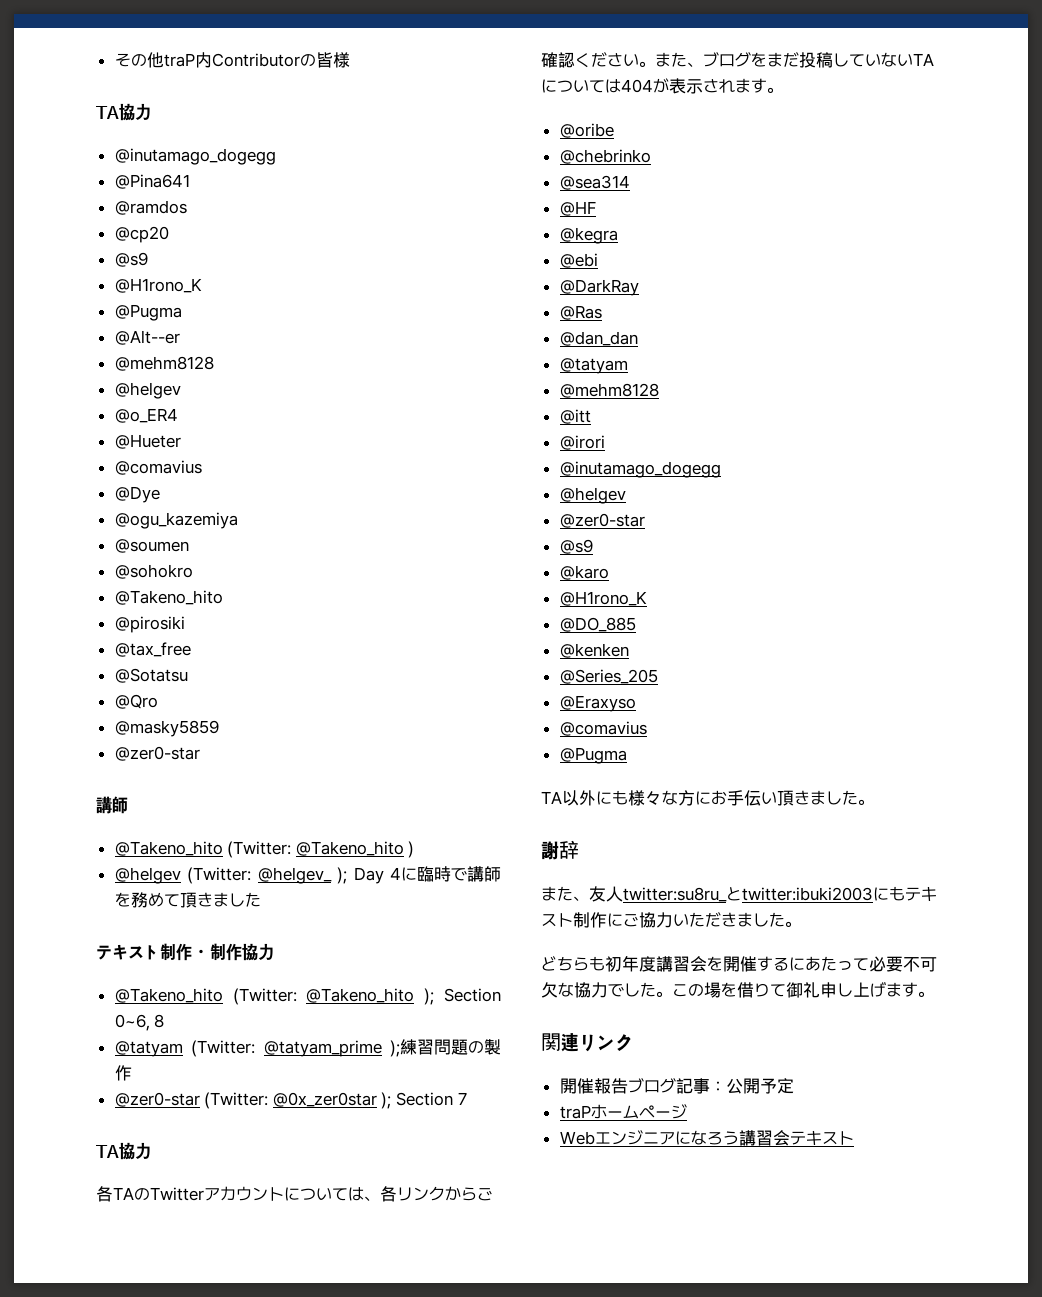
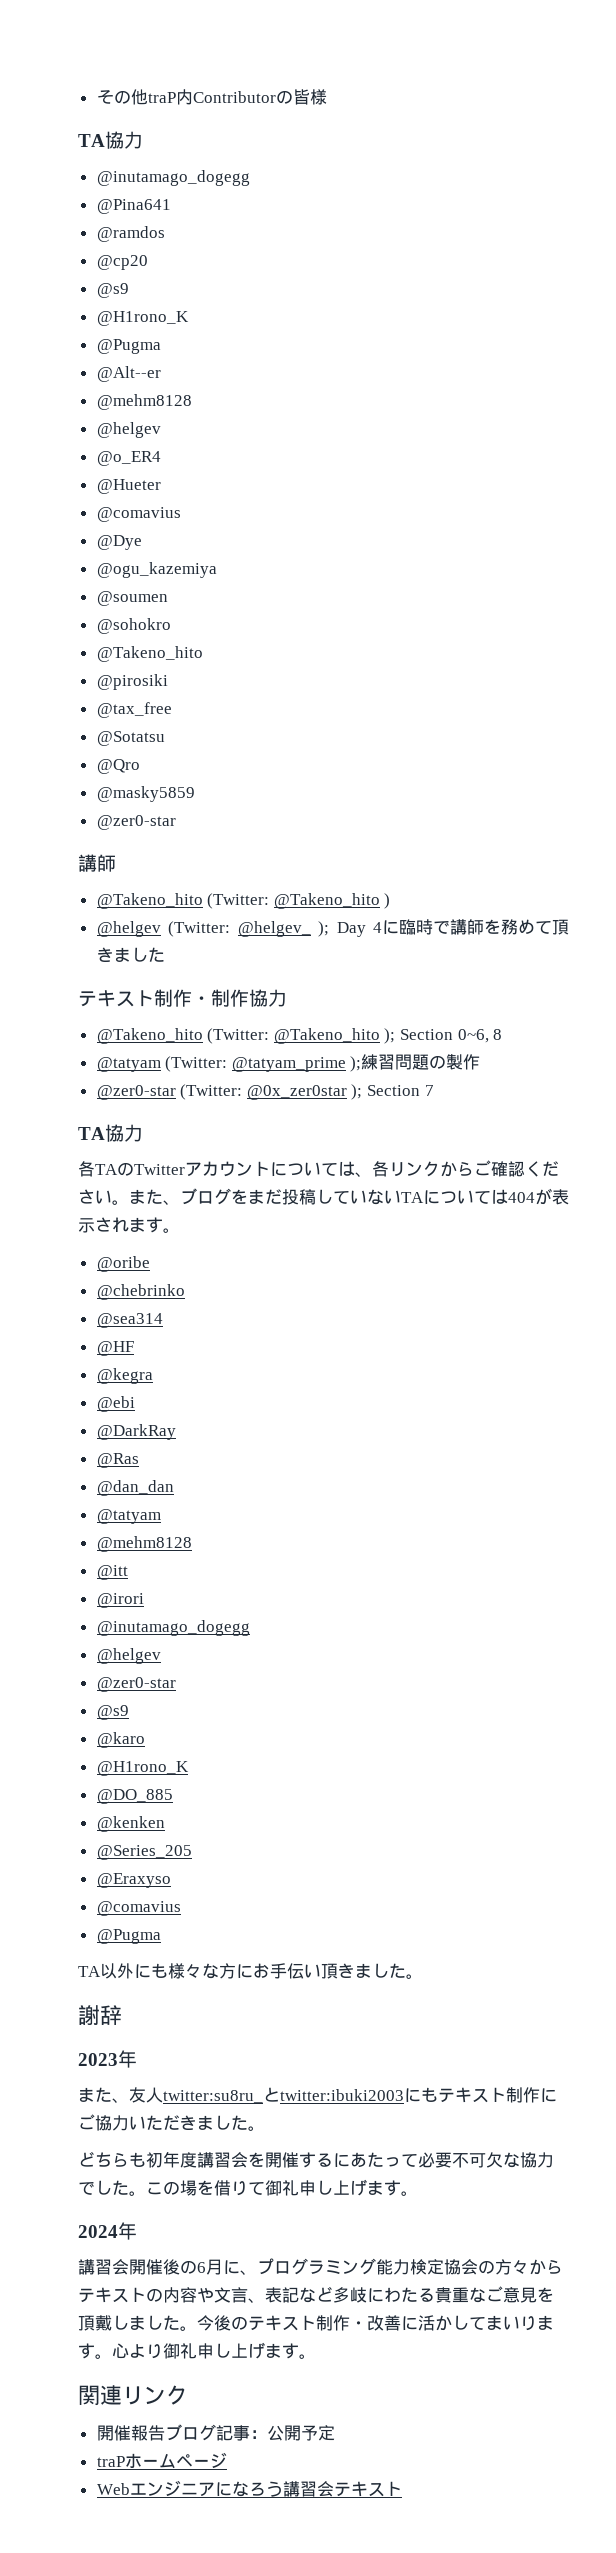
(579, 849) none -> [78,2050,137,2068] // 2023年
(934, 994) none -> [78,2222,137,2240] [78,2258,563,2275] [78,2286,554,2303] [78,2315,554,2331] [78,2342,316,2359] // 2024年 // 講習会開催後の6月に、プログラミング能力検定協会の方々からテキストの内容や文言、表記など多岐にわたる貴重なご意見を頂戴しました。今後のテキスト制作・改善に活かしてまいります。心より御礼申し上げます。

